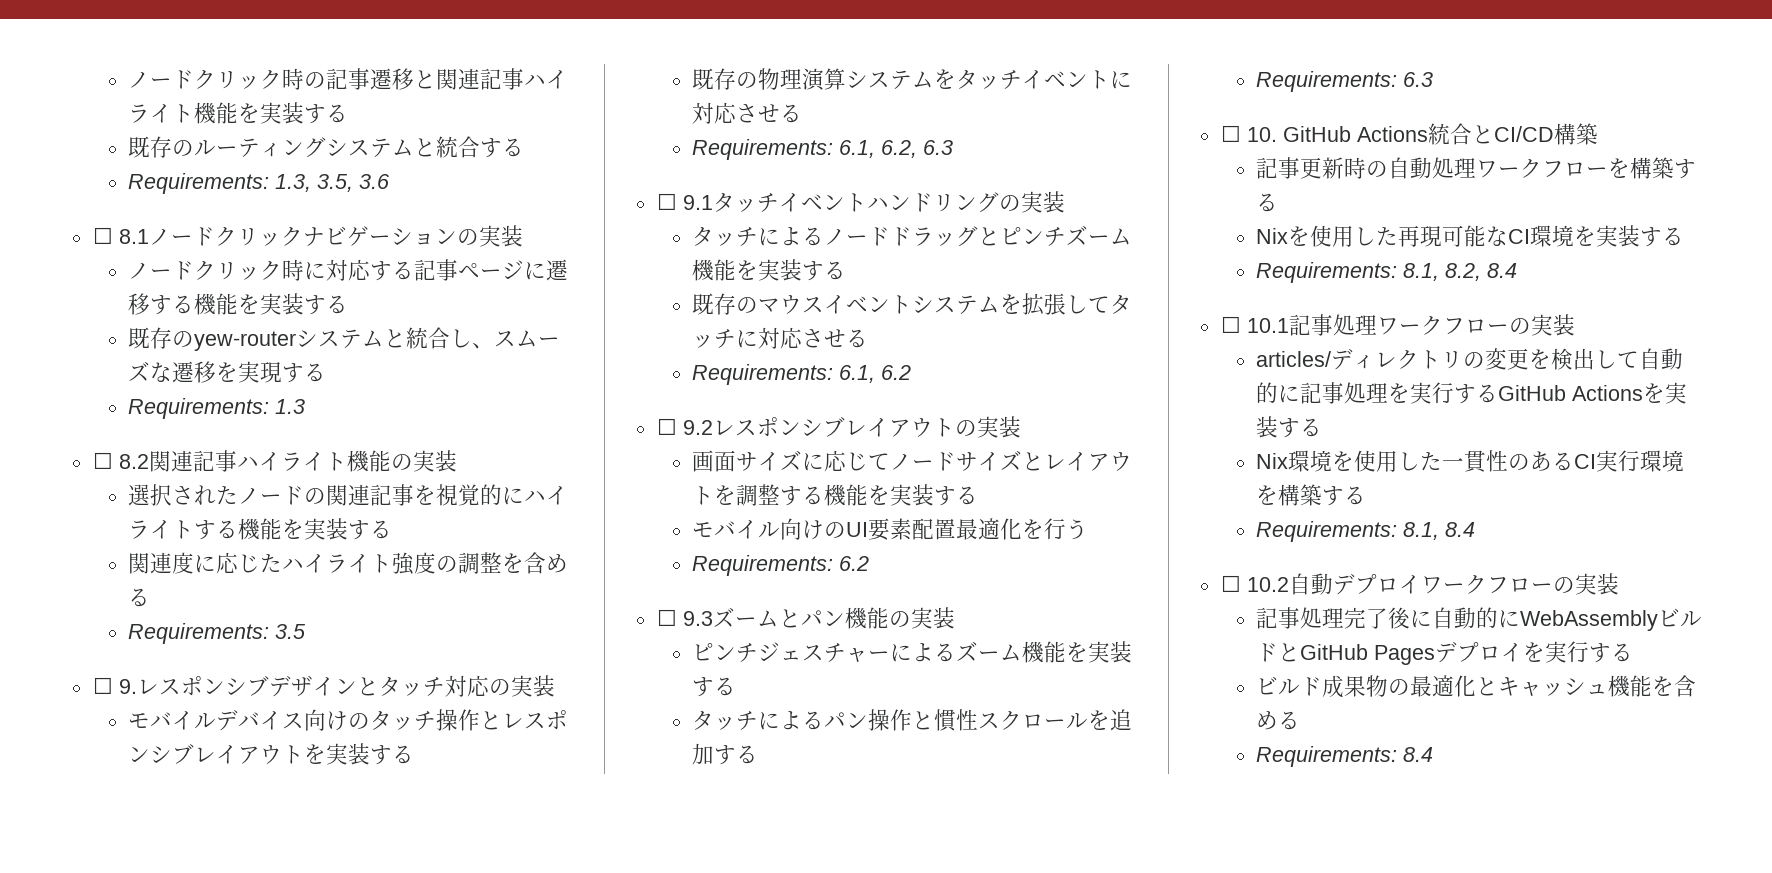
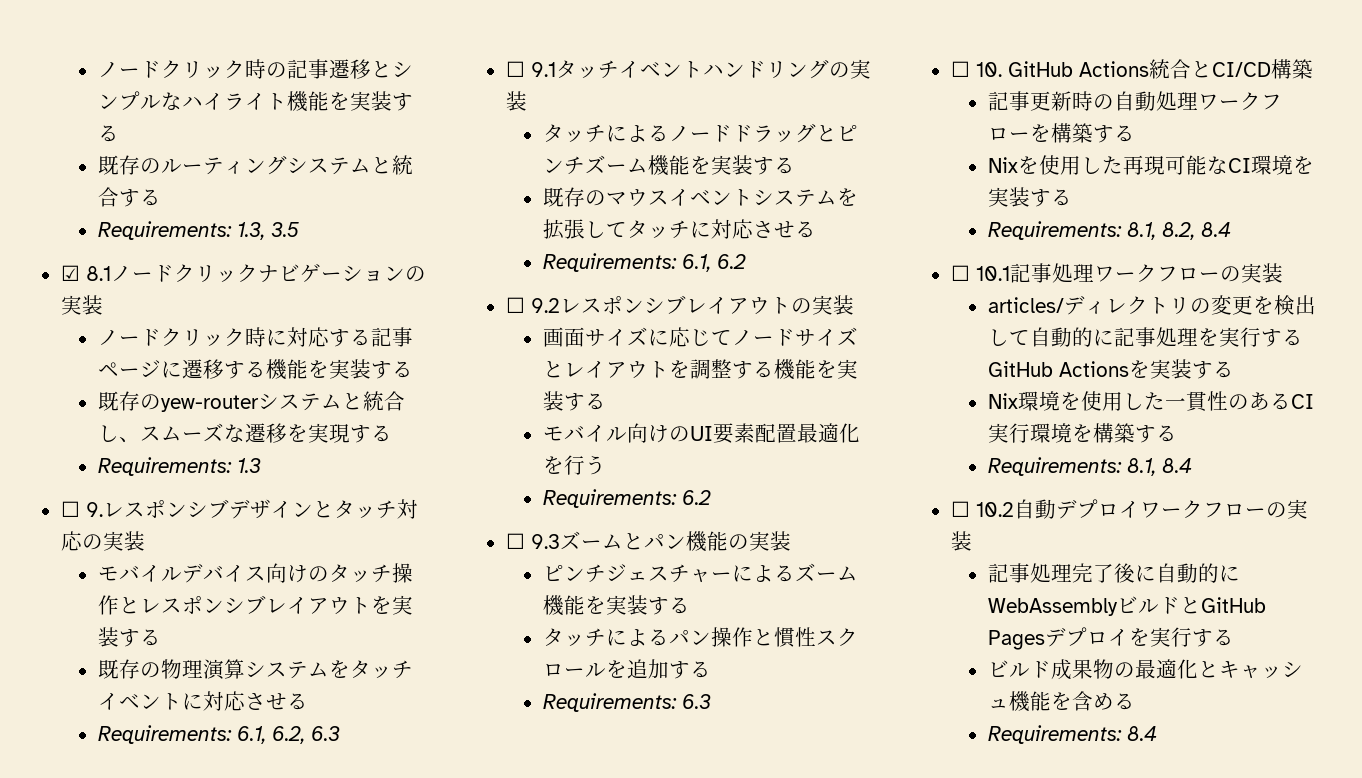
[436,68,525,90] 関連記事 -> [391,62,413,77] [97,91,182,110] シンプルな
[317,174,390,192] [92,227,113,244] 3.5, 3.6 // ☐ -> [270,222,299,237] [60,265,80,281] 3.5 // ☑
[92,450,457,472] [128,484,569,506] [128,518,393,540] [128,552,569,575] [128,588,151,607] [128,623,307,644] // ☐ 8.2関連記事ハイライト機能の実装 // 選択されたノードの関連記事を視覚的にハイライトする機能を実装する // 関連度に応じたハイライト強度の調整を含める // Requirements: 3.5 -> (261, 465) none

